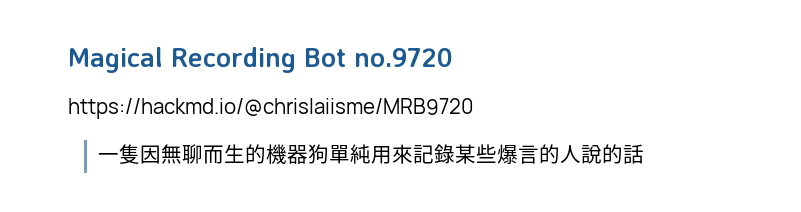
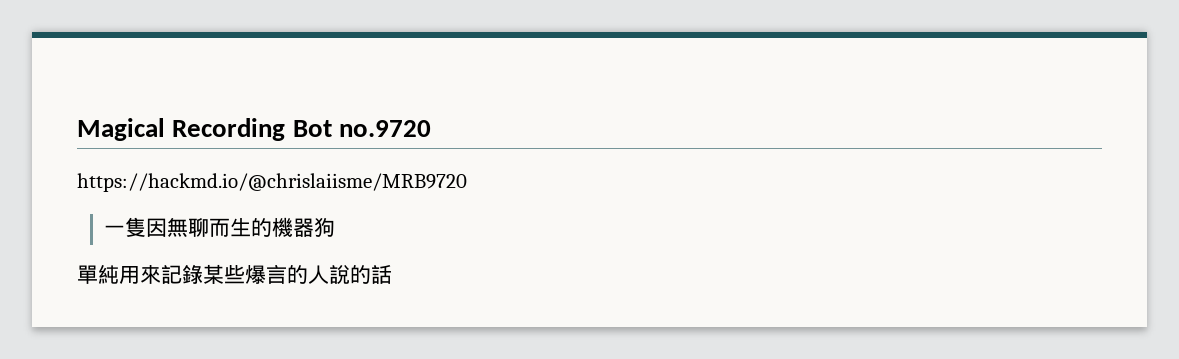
(330, 154) none -> (336, 227) //

